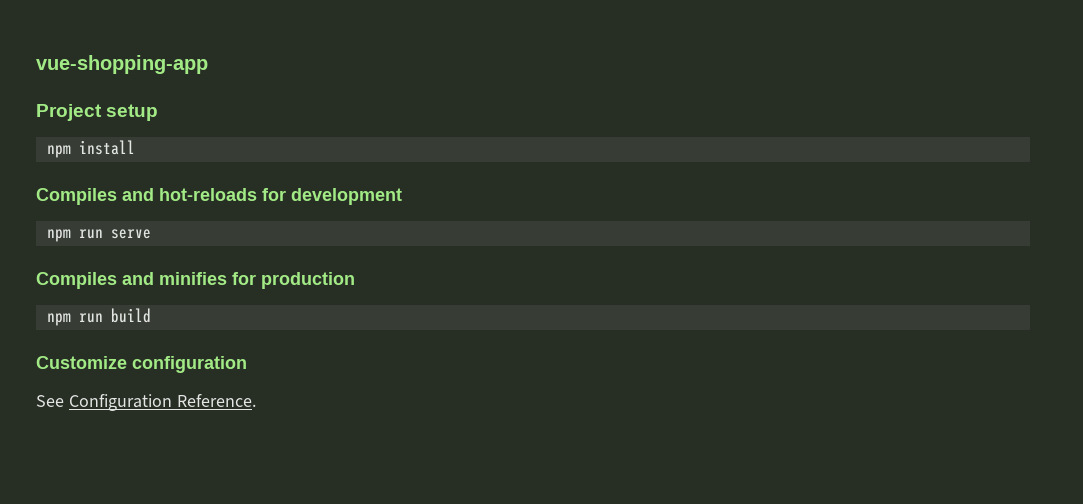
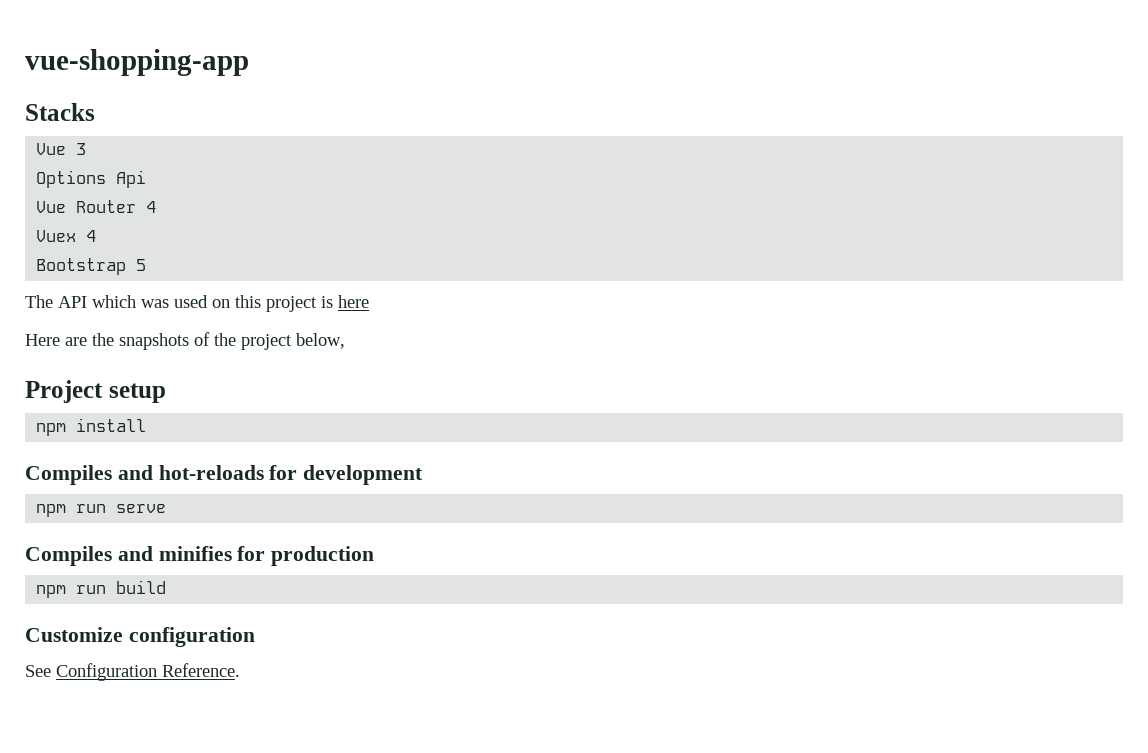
(208, 64) none -> [25,103,95,121] [36,143,87,155] [36,170,147,188] [36,200,157,213] [36,230,97,242] [36,258,147,275] [25,295,369,312] [25,332,345,350] // Stacks // Vue 3 // Options Api // Vue Router 4 // Vuex 4 // Bootstrap 5 // The API which was used on this project is here // Here are the snapshots of the project below,

